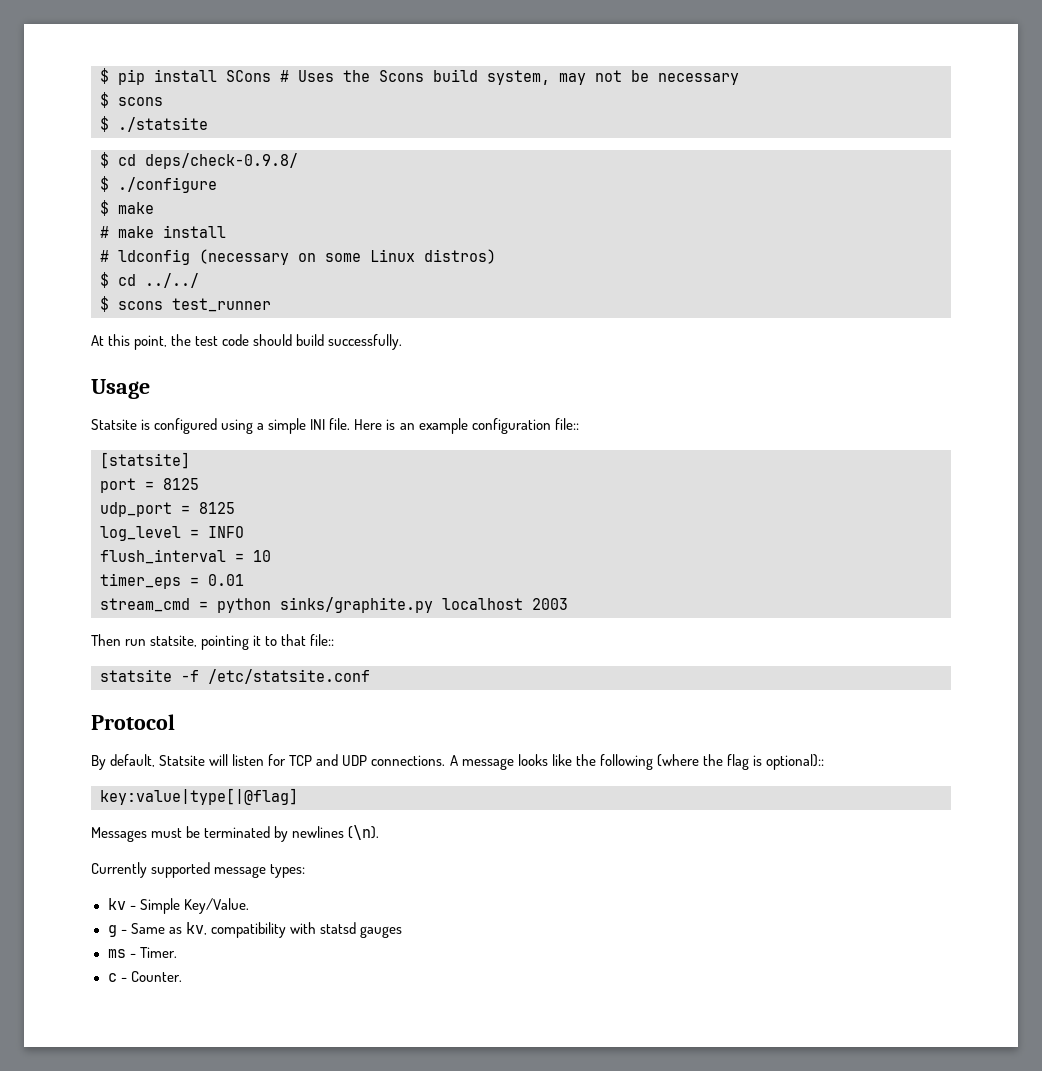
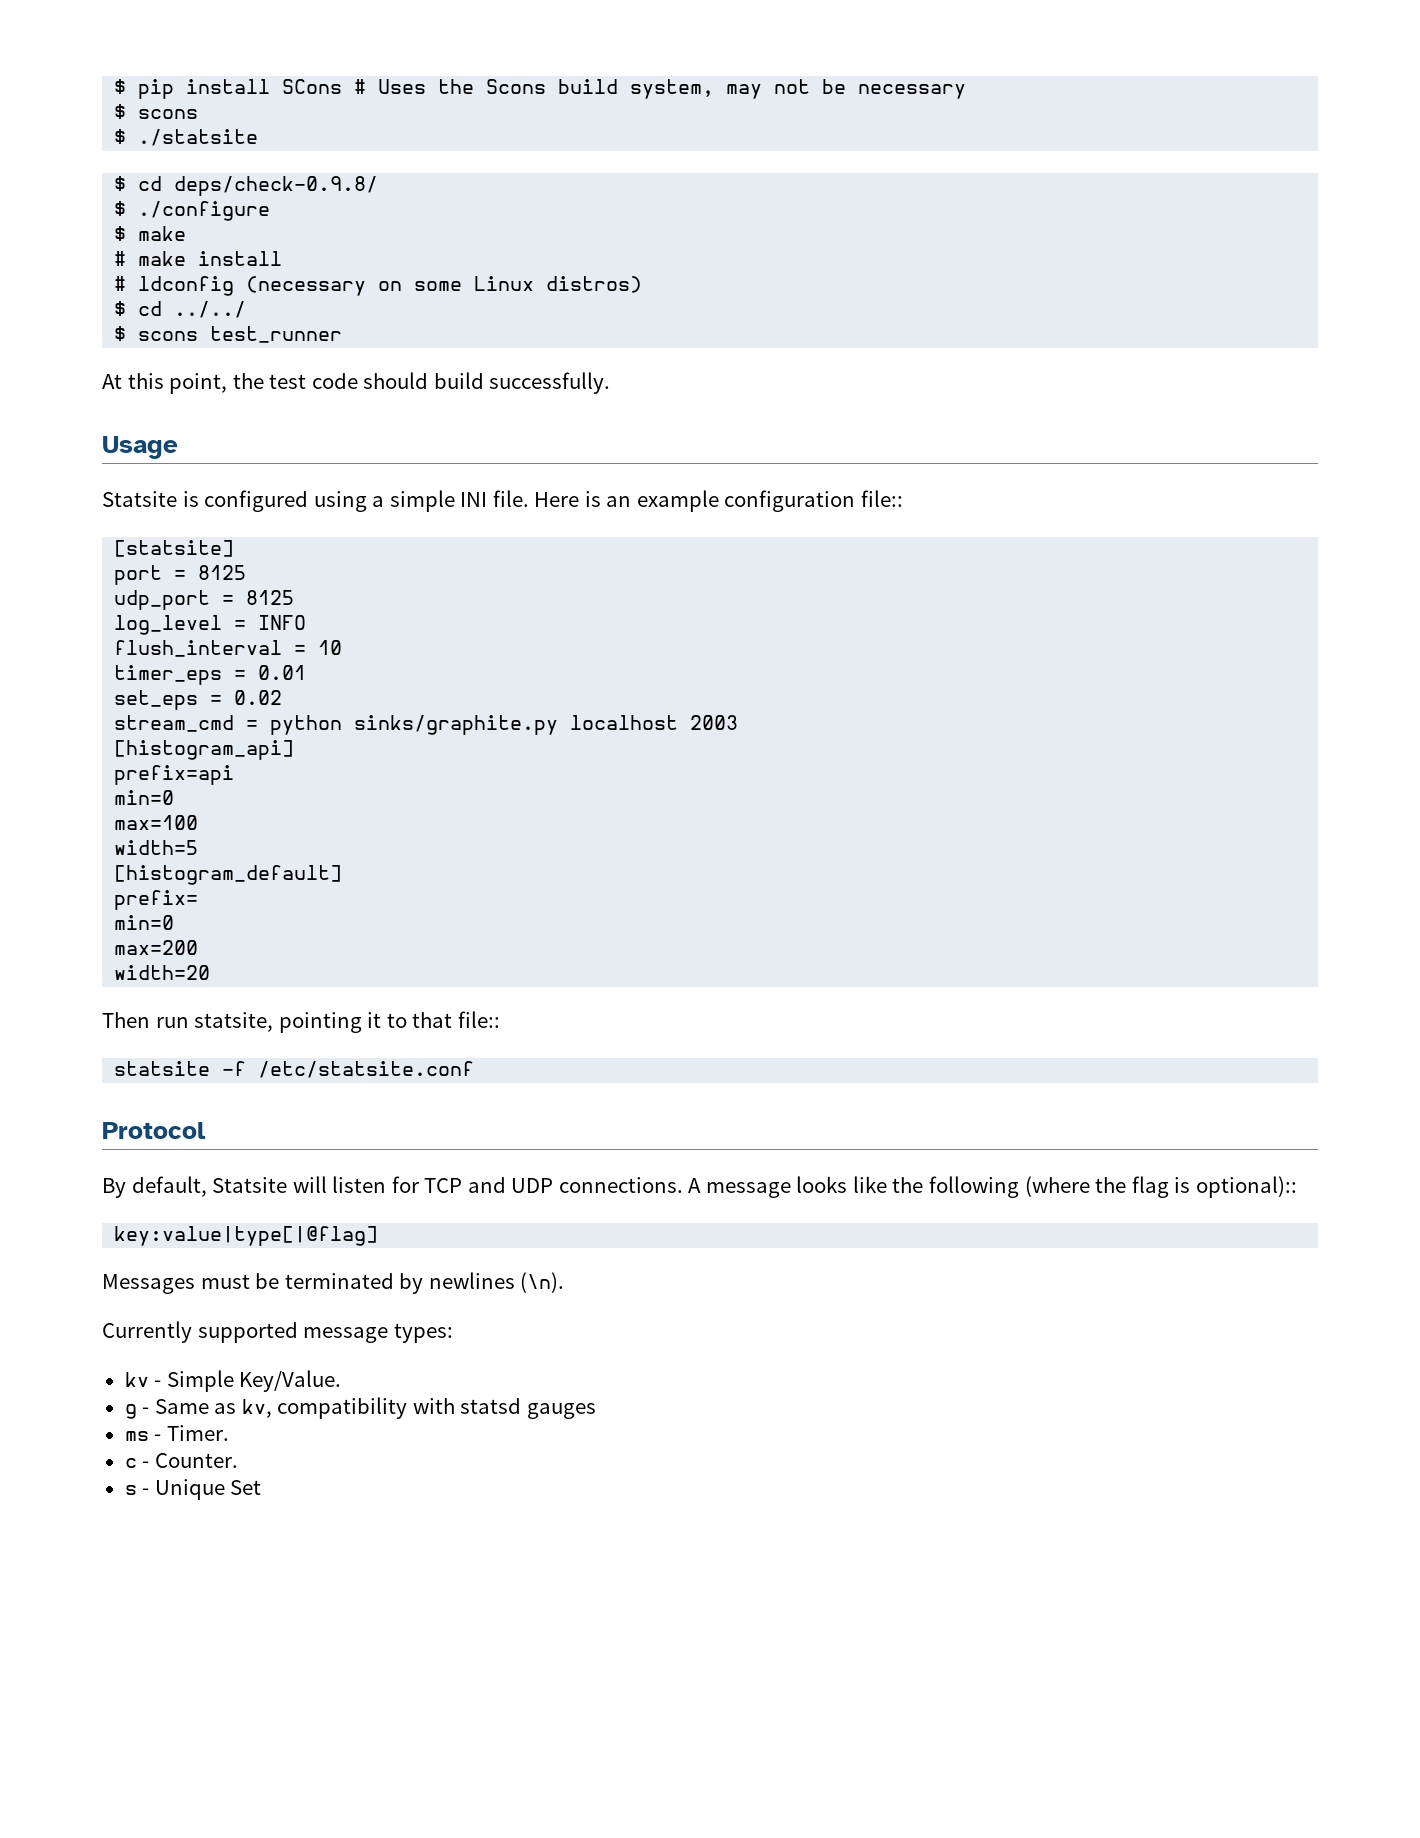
(244, 580) none -> [114,690,283,710] // set_eps = 0.02
(568, 604) none -> [114,740,295,760] [114,765,235,785] [114,790,175,805] [114,815,199,830] [114,840,199,855] [114,865,343,885] [114,890,199,910] [114,915,175,930] [114,940,199,955] [114,965,211,980] // [histogram_api] // prefix=api // min=0 // max=100 // width=5 // [histogram_default] // prefix= // min=0 // max=200 // width=20
(182, 976) none -> [124,1479,262,1500] // s - Unique Set

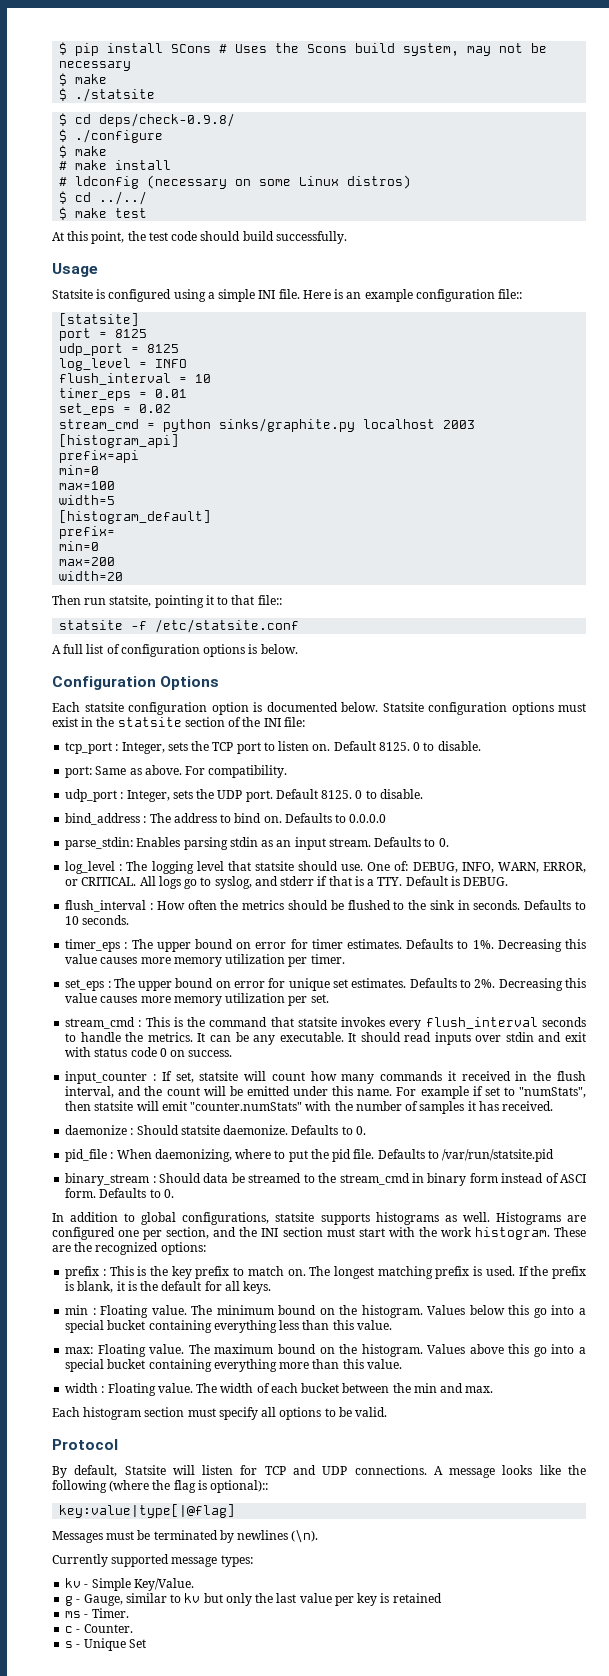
[138,109,199,119] scons -> [75,74,108,84] make
[138,326,343,343] scons test_runner -> [75,208,148,218] make test
(475, 1069) none -> [52,644,298,657] [52,676,220,690] [52,702,586,715] [52,717,305,727] [65,741,481,754] [65,765,288,778] [65,789,423,802] [65,813,387,825] [65,837,449,850] [65,861,586,874] [65,876,509,889] [65,900,587,912] [65,915,130,925] [65,939,586,952] [65,954,345,967] [65,978,586,991] [65,993,329,1006] [65,1017,586,1030] [65,1032,586,1045] [65,1047,233,1057] [65,1071,586,1084] [65,1086,586,1099] [65,1101,554,1114] [65,1125,366,1135] [65,1149,555,1162] [65,1173,586,1186] [65,1188,174,1198] [52,1212,586,1225] [52,1227,586,1240] [52,1242,206,1255] [65,1266,586,1279] [65,1281,272,1294] [65,1305,586,1318] [65,1320,392,1333] [65,1344,587,1357] [65,1359,402,1372] [65,1383,494,1396] [52,1407,388,1420] // A full list of configuration options is below. // Configuration Options // Each statsite configuration option is documented below. Statsite configuration options must exist in the statsite section of the INI file: // tcp_port : Integer, sets the TCP port to listen on. Default 8125. 0 to disable. // port: Same as above. For compatibility. // udp_port : Integer, sets the UDP port. Default 8125. 0 to disable. // bind_address : The address to bind on. Defaults to 0.0.0.0 // parse_stdin: Enables parsing stdin as an input stream. Defaults to 0. // log_level : The logging level that statsite should use. One of: DEBUG, INFO, WARN, ERROR, or CRITICAL. All logs go to syslog, and stderr if that is a TTY. Default is DEBUG. // flush_interval : How often the metrics should be flushed to the sink in seconds. Defaults to 10 seconds. // timer_eps : The upper bound on error for timer estimates. Defaults to 1%. Decreasing this value causes more memory utilization per timer. // set_eps : The upper bound on error for unique set estimates. Defaults to 2%. Decreasing this value causes more memory utilization per set. // stream_cmd : This is the command that statsite invokes every flush_interval seconds to handle the metrics. It can be any executable. It should read inputs over stdin and exit with status code 0 on success. // input_counter : If set, statsite will count how many commands it received in the flush interval, and the count will be emitted under this name. For example if set to "numStats", then statsite will emit "counter.numStats" with the number of samples it has received. // daemonize : Should statsite daemonize. Defaults to 0. // pid_file : When daemonizing, where to put the pid file. Defaults to /var/run/statsite.pid // binary_stream : Should data be streamed to the stream_cmd in binary form instead of ASCI form. Defaults to 0. // In addition to global configurations, statsite supports histograms as well. Histograms are configured one per section, and the INI section must start with the work histogram. These are the recognized options: // prefix : This is the key prefix to match on. The longest matching prefix is used. If the prefix is blank, it is the default for all keys. // min : Floating value. The minimum bound on the histogram. Values below this go into a special bucket containing everything less than this value. // max: Floating value. The maximum bound on the histogram. Values above this go into a special bucket containing everything more than this value. // width : Floating value. The width of each bucket between the min and max. // Each histogram section must specify all options to be valid.
[154,1397,596,1419] Same as kv, compatibility with statsd gauges -> [83,1593,442,1606] Gauge, similar to kv but only the last value per key is retained

